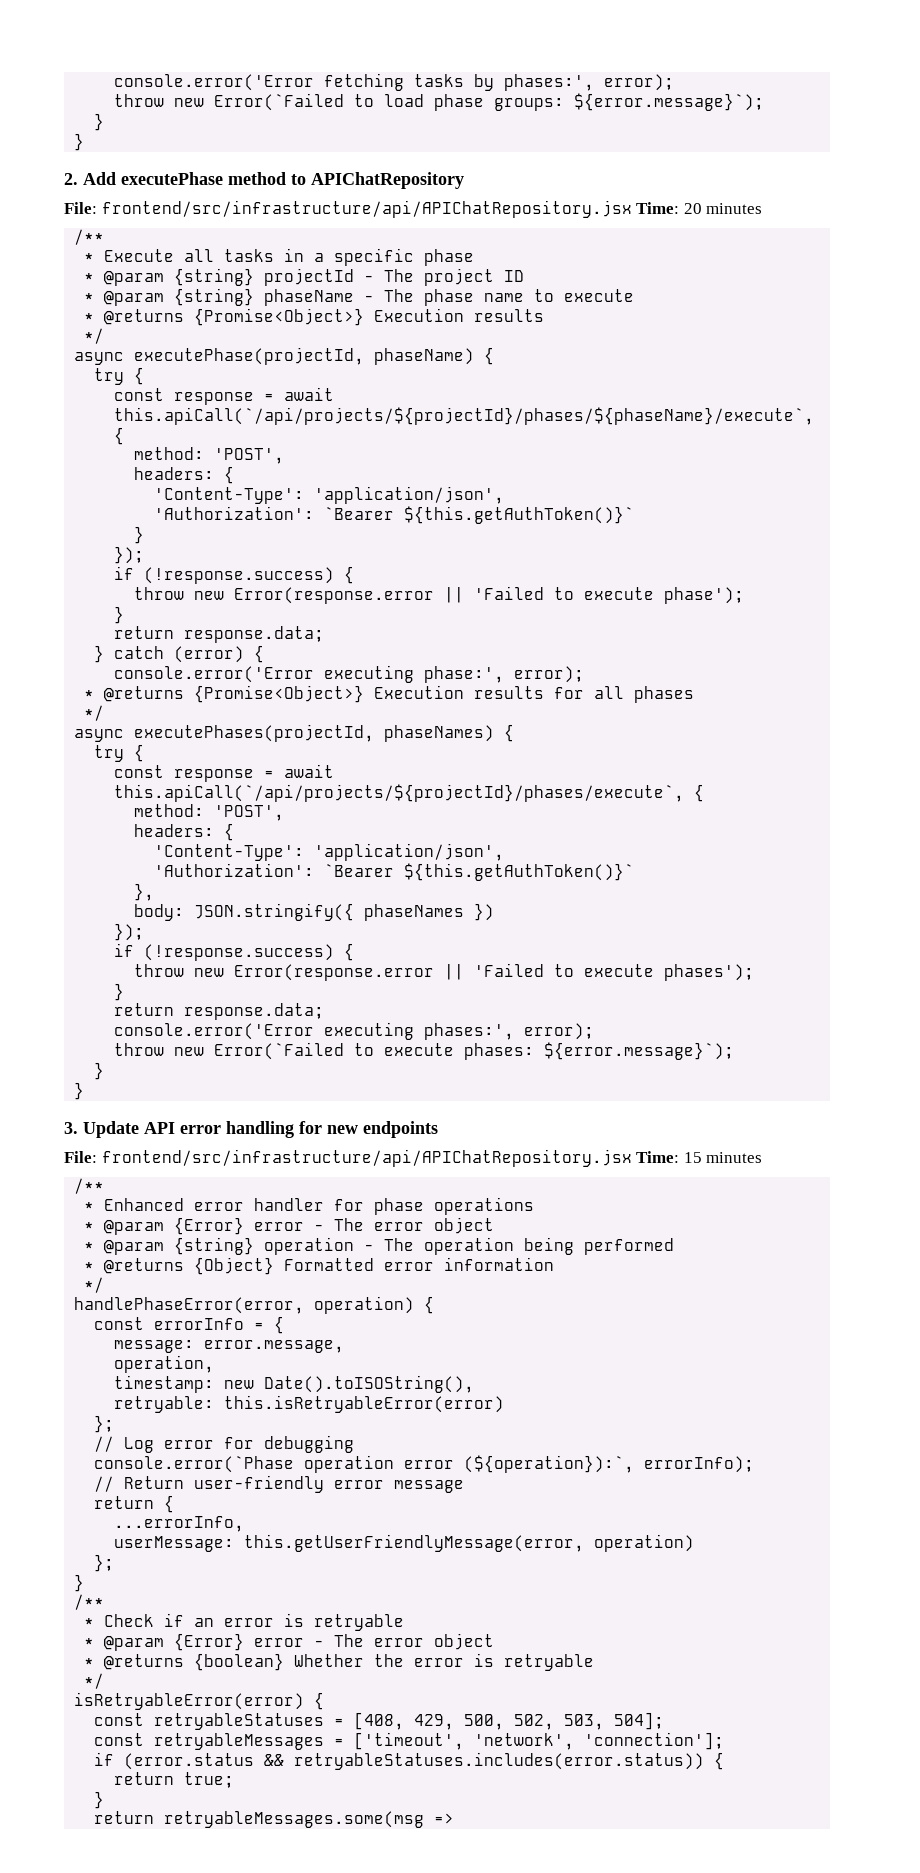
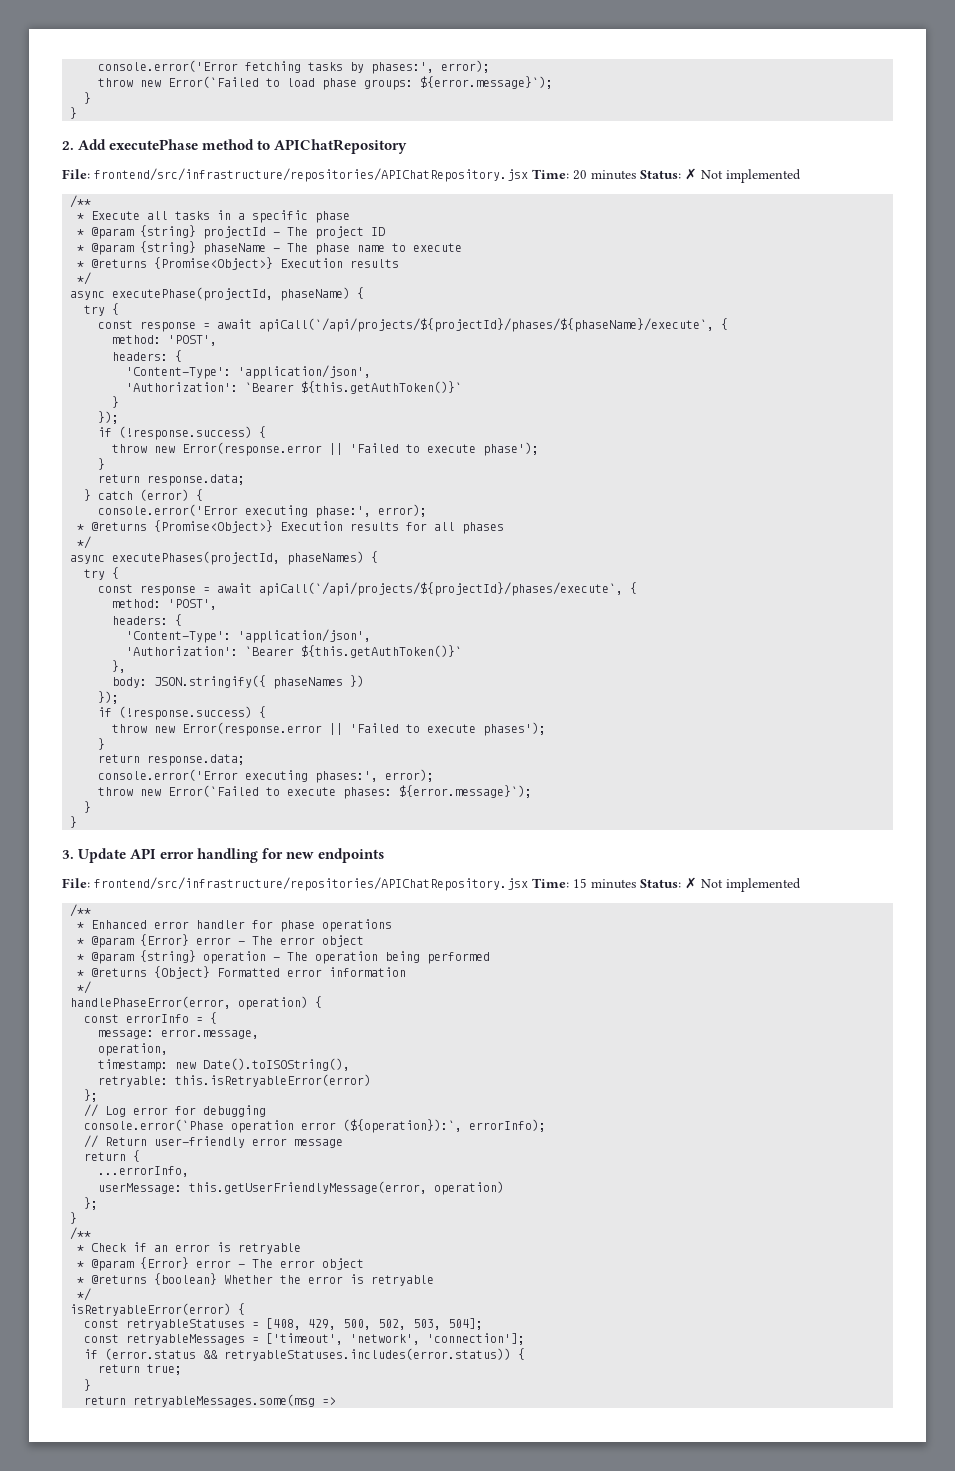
[101,200,632,218] frontend/src/infrastructure/api/APIChatRepository.jsx -> [94,168,528,182] frontend/src/infrastructure/repositories/APIChatRepository.jsx
(763, 208) none -> [640,168,801,183] Status: ✗ Not implemented
[114,407,815,425] this.apiCall(`/api/projects/${projectId}/phases/${phaseName}/execute`, -> [259,318,715,332] apiCall(`/api/projects/${projectId}/phases/${phaseName}/execute`,
[114,784,685,802] this.apiCall(`/api/projects/${projectId}/phases/execute`, -> [259,582,624,596] apiCall(`/api/projects/${projectId}/phases/execute`,
[101,1149,632,1167] frontend/src/infrastructure/api/APIChatRepository.jsx -> [94,877,528,891] frontend/src/infrastructure/repositories/APIChatRepository.jsx
(763, 1157) none -> [640,877,801,892] Status: ✗ Not implemented

